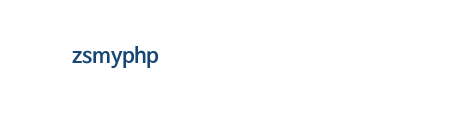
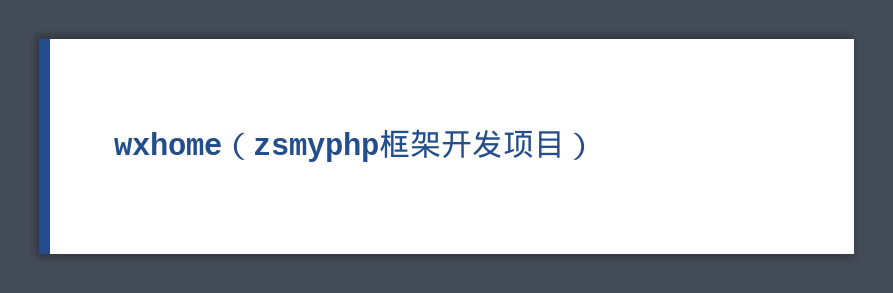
[72,46,159,69] zsmyphp -> [114,129,596,162] wxhome（zsmyphp框架开发项目）

